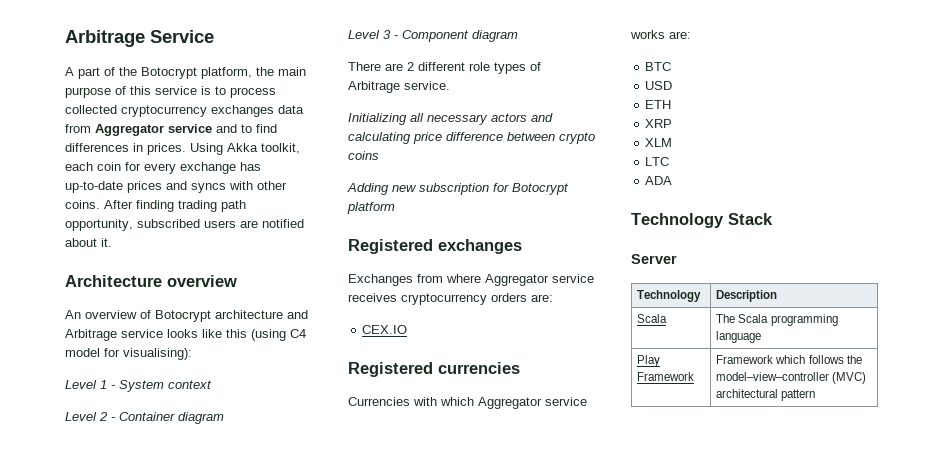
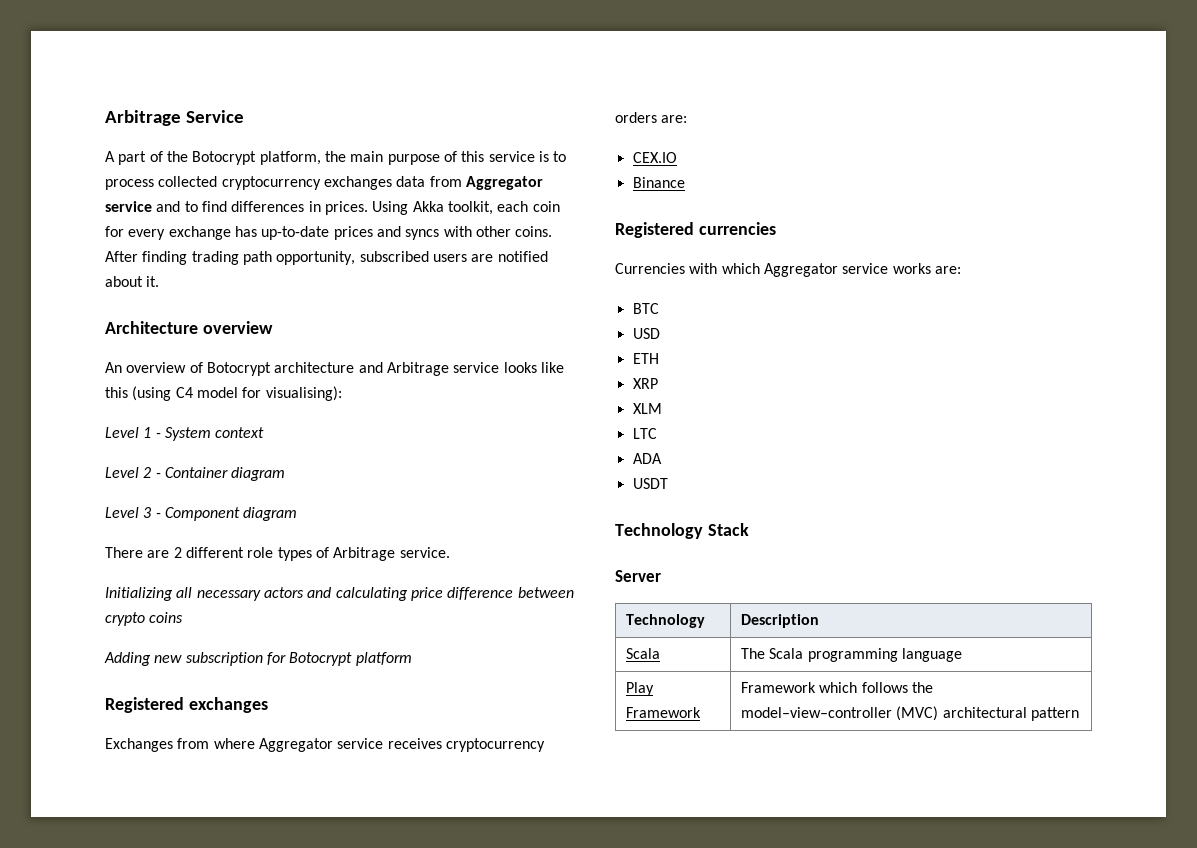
(408, 329) none -> [632,177,685,188] // Binance
(673, 180) none -> [632,478,668,489] // USDT

